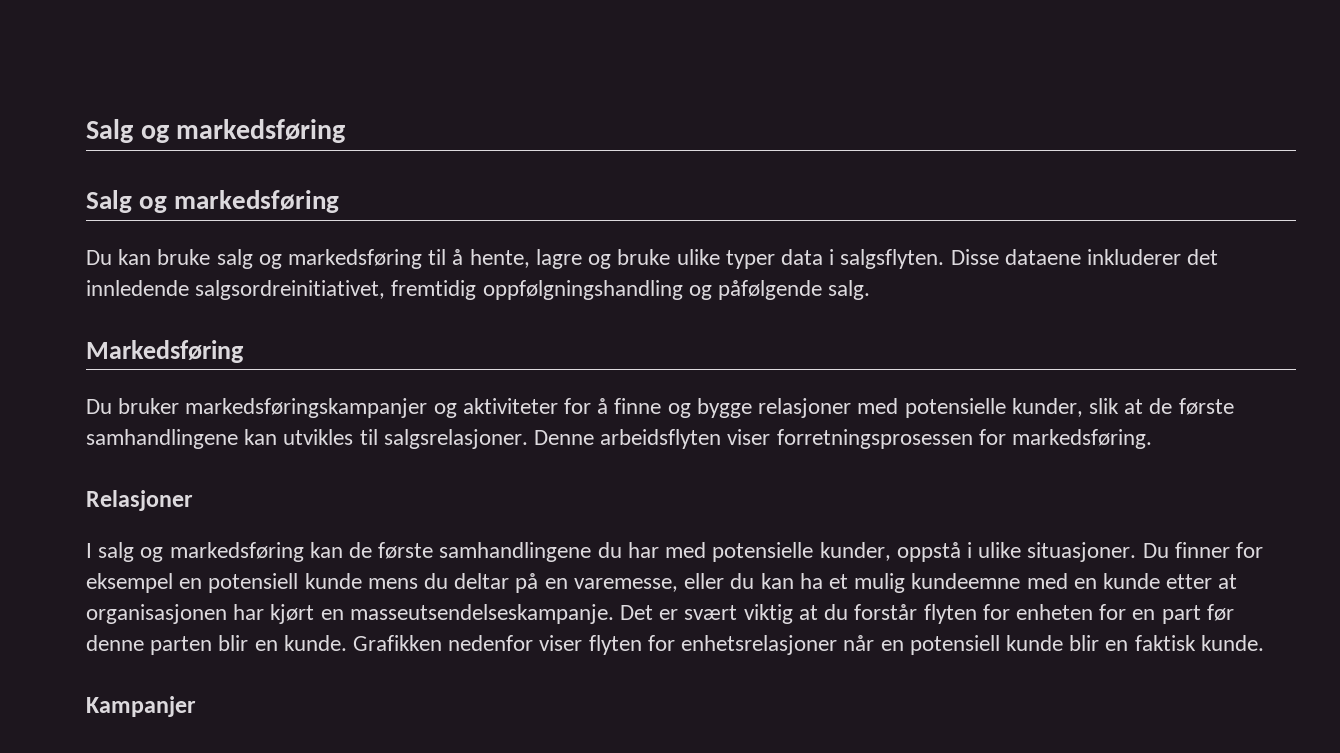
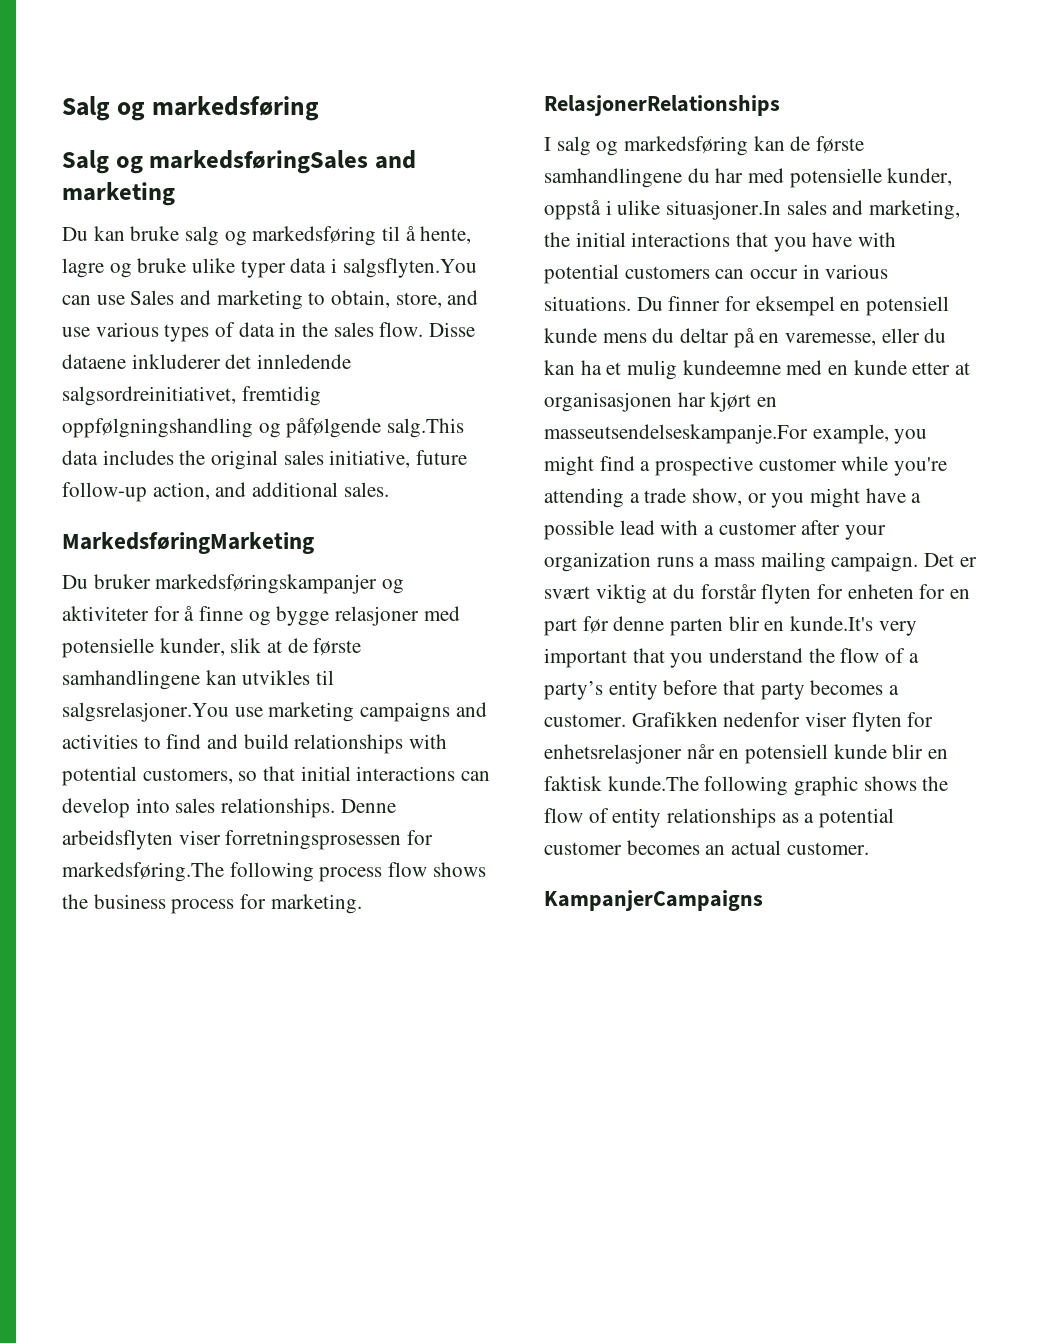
[174,190,340,213] markedsføring -> [149,150,416,174] [62,182,175,206] markedsføringSales and marketing
[840,249,945,269] salgsflyten. -> [342,258,477,278] [62,290,479,310] [62,322,424,342] salgsflyten.You can use Sales and marketing to obtain, store, and use various types of data in the sales flow.
[828,280,871,300] [86,340,244,363] salg. // Markedsføring -> [387,418,465,438] [62,450,468,470] [62,482,389,502] [62,532,314,554] salg.This data includes the original sales initiative, future follow-up action, and additional sales. // MarkedsføringMarketing
[383,429,528,449] salgsrelasjoner. -> [62,702,487,722] [62,734,448,754] [62,766,491,786] [62,798,336,818] salgsrelasjoner.You use marketing campaigns and activities to find and build relationships with potential customers, so that initial interactions can develop into sales relationships.
[1012,429,1153,449] [86,490,193,511] markedsføring. // Relasjoner -> [62,862,486,882] [62,894,362,914] [544,95,780,116] markedsføring.The following process flow shows the business process for marketing. // RelasjonerRelationships
[1027,542,1137,562] situasjoner. -> [666,200,961,220] [544,232,897,252] [544,264,889,284] [544,296,631,311] situasjoner.In sales and marketing, the initial interactions that you have with potential customers can occur in various situations.
[349,604,614,624] masseutsendelseskampanje. -> [544,424,928,444] [544,456,948,476] [544,488,922,508] [544,520,887,540] [544,552,919,572] masseutsendelseskampanje.For example, you might find a prospective customer while you're attending a trade show, or you might have a possible lead with a customer after your organization runs a mass mailing campaign.
[283,635,347,651] kunde. -> [790,616,917,636] [544,648,919,668] [544,680,900,700] [544,714,626,727] kunde.It's very important that you understand the flow of a party’s entity before that party becomes a customer.
[1200,635,1264,651] [86,696,196,717] kunde. // Kampanjer -> [607,776,949,796] [544,808,895,828] [544,840,869,855] [544,890,763,911] kunde.The following graphic shows the flow of entity relationships as a potential customer becomes an actual customer. // KampanjerCampaigns

